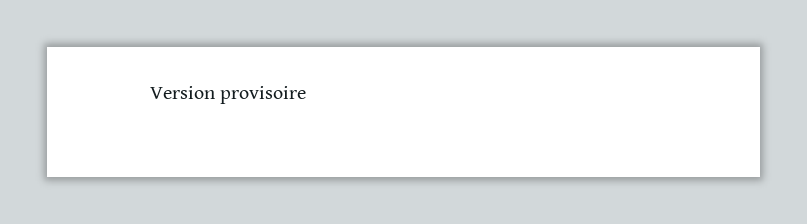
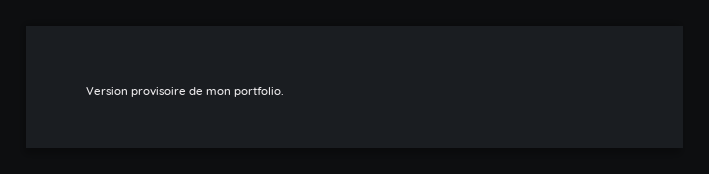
(307, 95) none -> [189,87,285,97] de mon portfolio.

